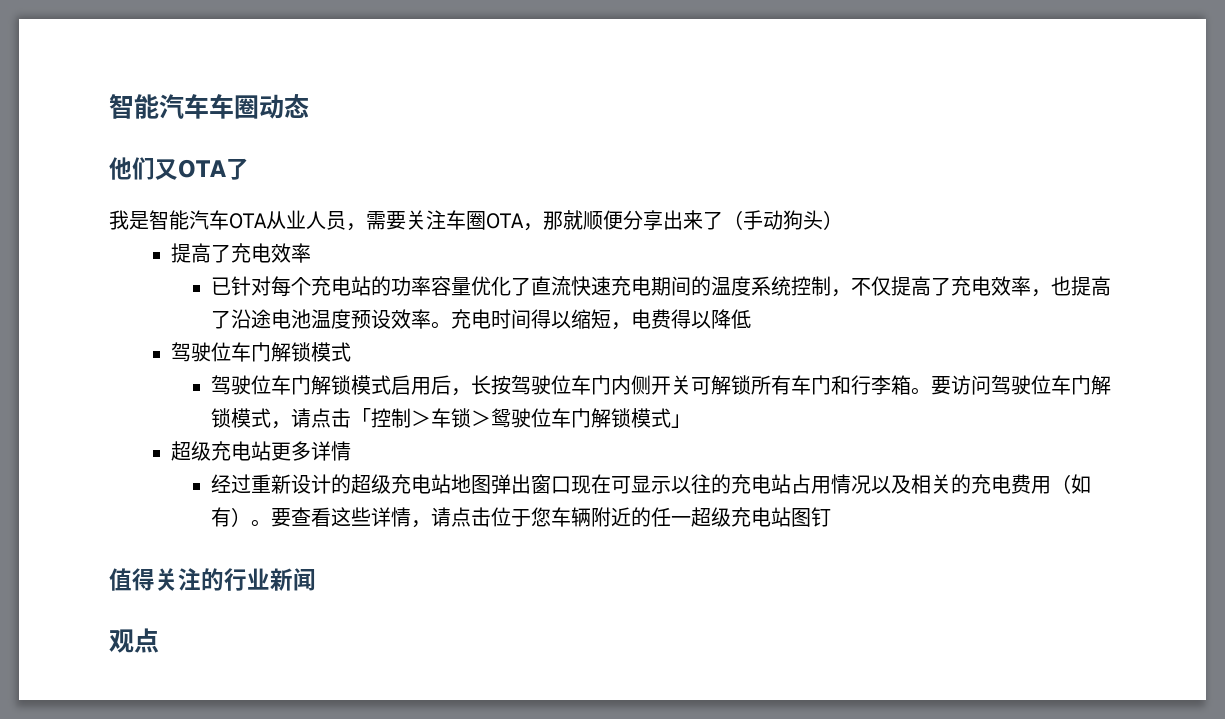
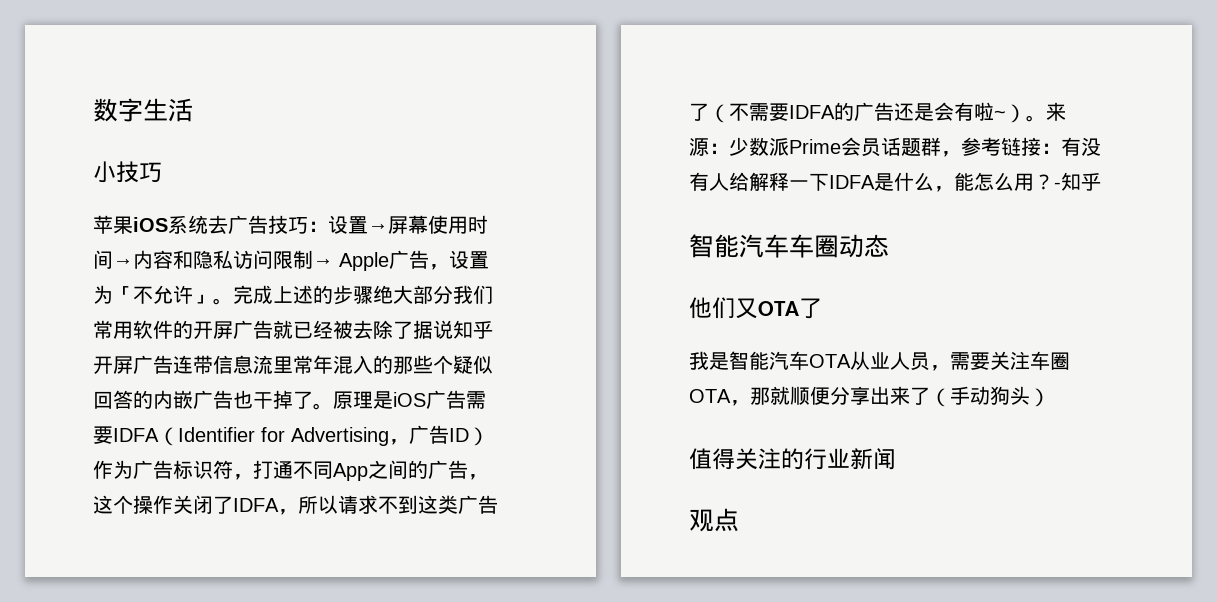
(109, 106) none -> [93,98,193,122] [93,161,162,183] [93,215,488,234] [93,250,489,271] [93,285,493,305] [93,320,493,339] [93,355,493,374] [93,390,486,410] [93,425,489,446] [93,460,488,481] [93,495,498,515] [689,102,1066,123] [689,137,1101,157] [689,172,1101,192] 数字生活 // 小技巧 // 苹果iOS系统去广告技巧：设置→屏幕使用时间→内容和隐私访问限制→ Apple广告，设置为「不允许」。完成上述的步骤绝大部分我们常用软件的开屏广告就已经被去除了据说知乎开屏广告连带信息流里常年混入的那些个疑似回答的内嵌广告也干掉了。原理是iOS广告需要IDFA（Identifier for Advertising，广告ID）作为广告标识符，打通不同App之间的广告，这个操作关闭了IDFA，所以请求不到这类广告了（不需要IDFA的广告还是会有啦~）。来源：少数派Prime会员话题群，参考链接：有没有人给解释一下IDFA是什么，能怎么用？-知乎 //
[170,243,311,263] [210,276,1111,297] [210,309,751,330] [170,342,351,362] [210,375,1111,396] [210,408,691,429] [170,441,351,461] [210,474,1091,494] [210,507,831,528] // 提高了充电效率 // 已针对每个充电站的功率容量优化了直流快速充电期间的温度系统控制，不仅提高了充电效率，也提高了沿途电池温度预设效率。充电时间得以缩短，电费得以降低 // 驾驶位车门解锁模式 // 驾驶位车门解锁模式启用后，长按驾驶位车门内侧开关可解锁所有车门和行李箱。要访问驾驶位车门解锁模式，请点击「控制＞车锁＞鸳驶位车门解锁模式」 // 超级充电站更多详情 // 经过重新设计的超级充电站地图弹出窗口现在可显示以往的充电站占用情况以及相关的充电费用（如有）。要查看这些详情，请点击位于您车辆附近的任一超级充电站图钉 -> (1050, 397) none

